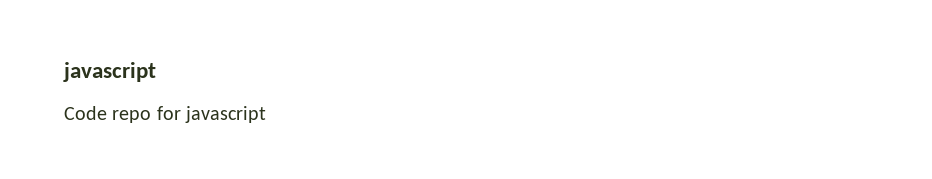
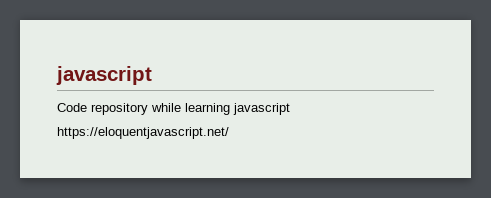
[112,106,267,123] repo for javascript -> [91,103,290,115] [57,127,229,139] repository while learning javascript // https://eloquentjavascript.net/

